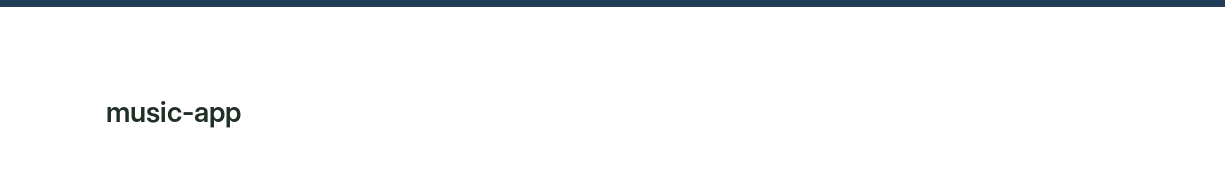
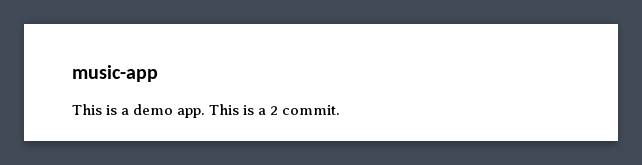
(241, 114) none -> [72,104,341,118] // This is a demo app. This is a 2 commit.

